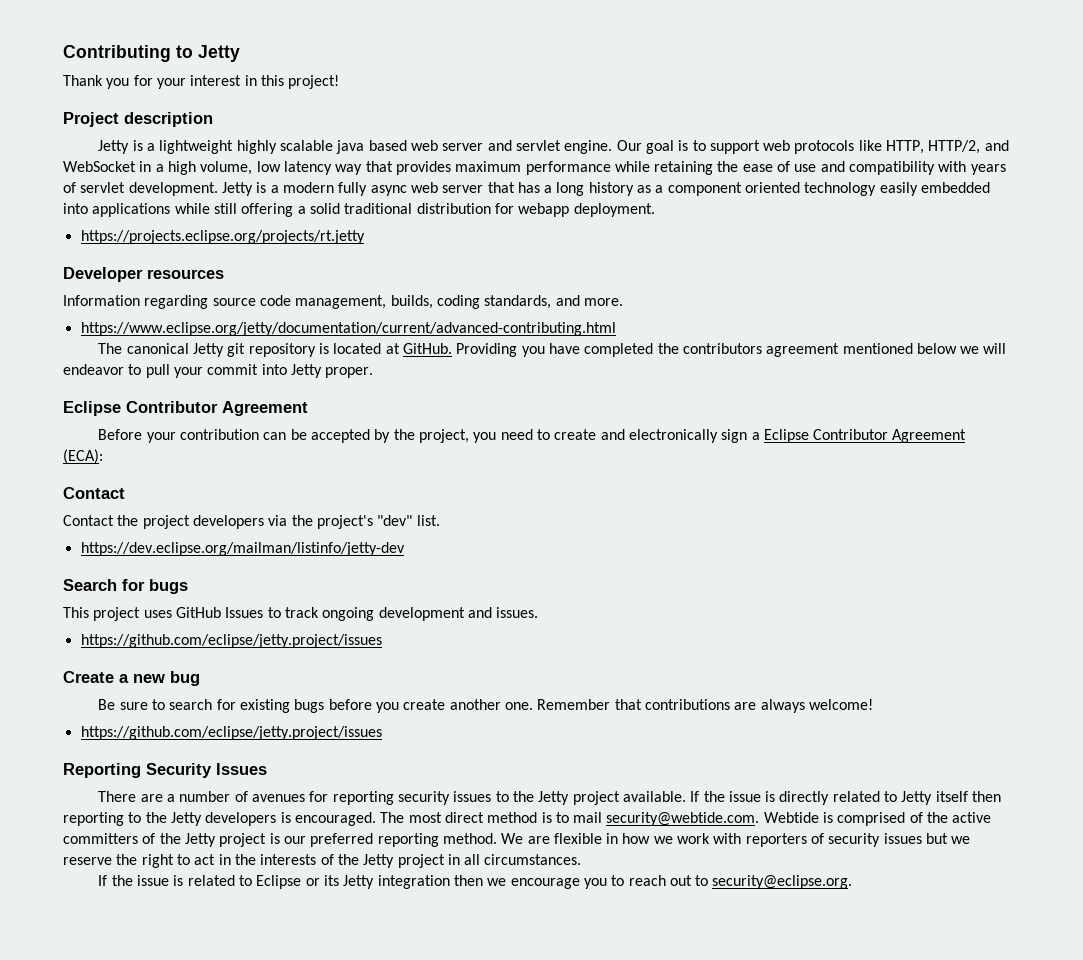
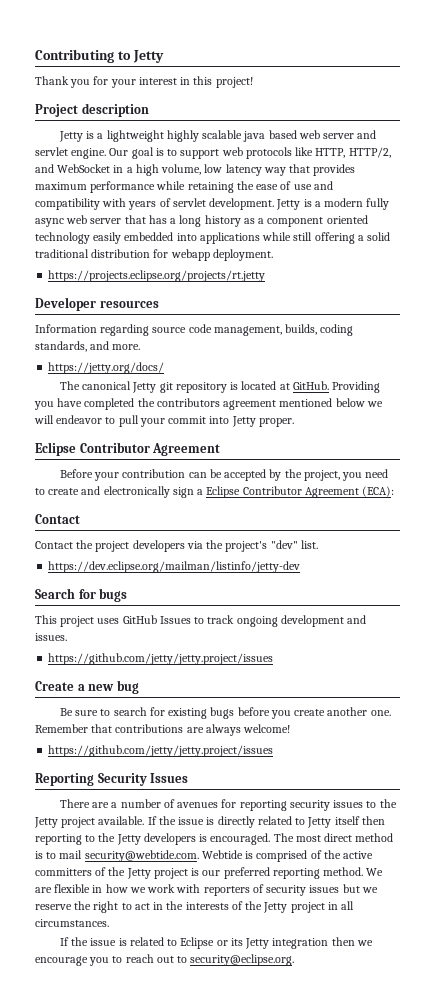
[80,322,616,336] https://www.eclipse.org/jetty/documentation/current/advanced-contributing.html -> [48,362,165,374] https://jetty.org/docs/
[80,634,382,648] https://github.com/eclipse/jetty.project/issues -> [48,653,274,665] https://github.com/jetty/jetty.project/issues
[80,726,382,740] https://github.com/eclipse/jetty.project/issues -> [48,745,274,757] https://github.com/jetty/jetty.project/issues

